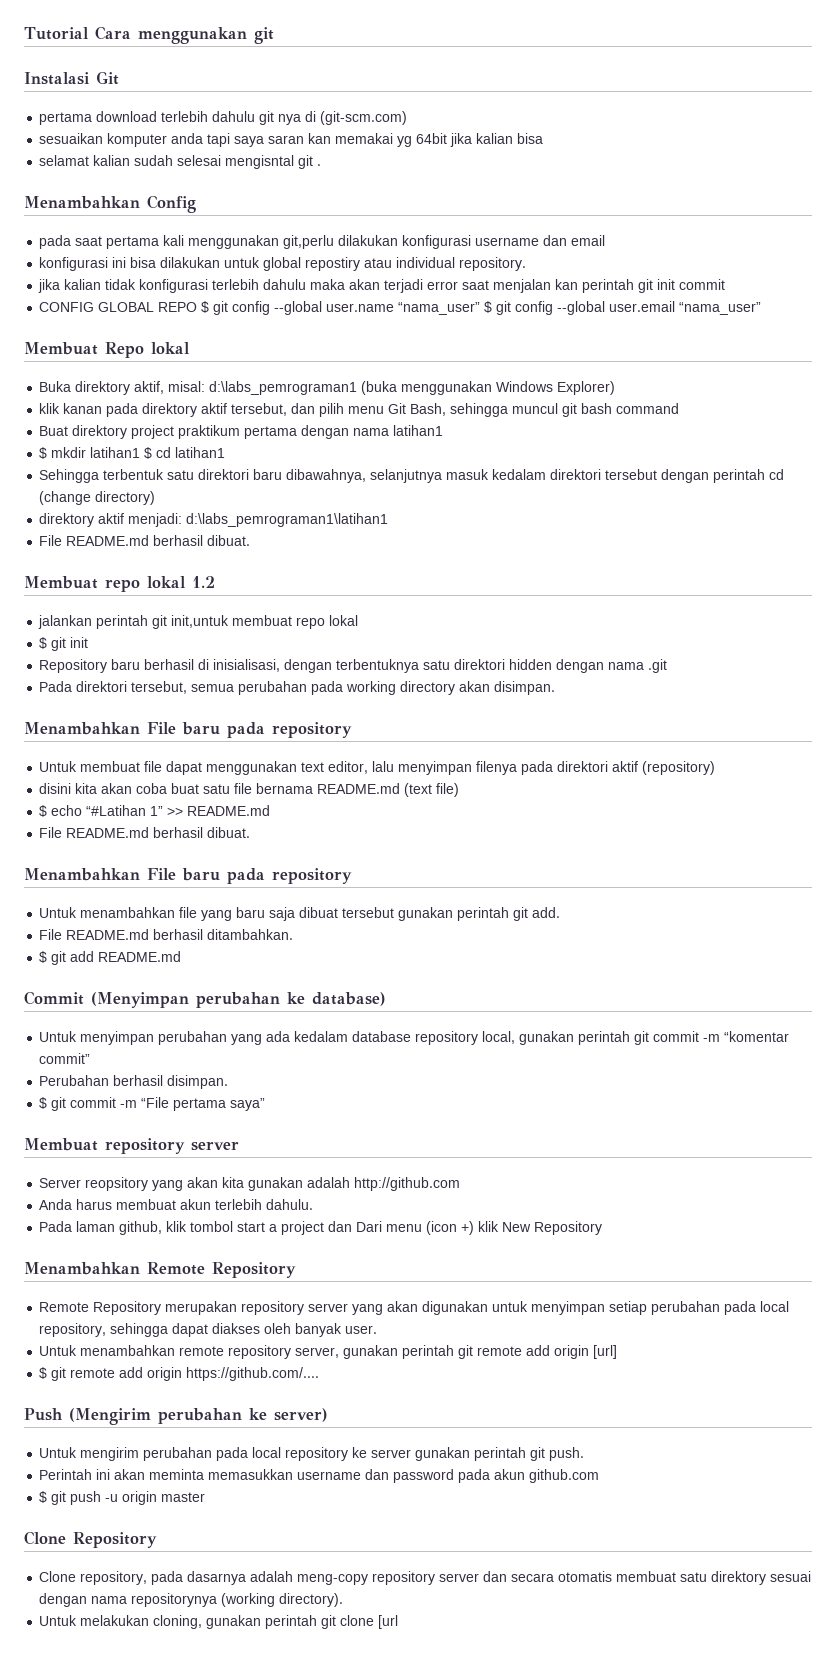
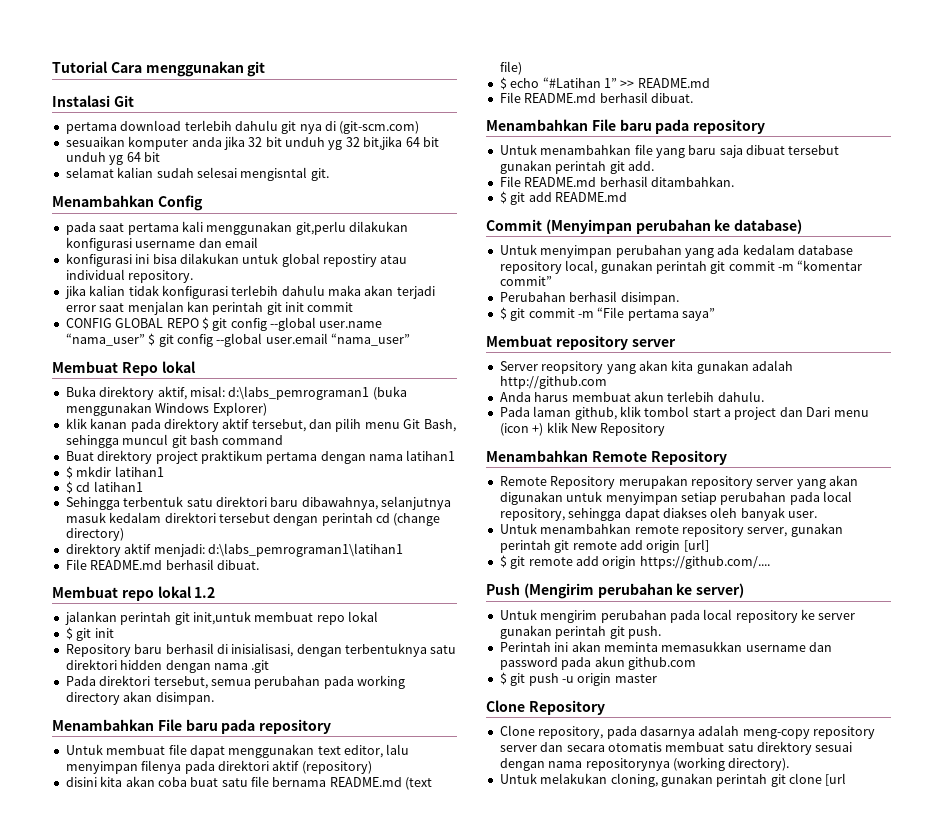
[207,133,544,147] tapi saya saran kan memakai yg 64bit jika kalian bisa -> [223,136,439,150] [65,152,160,165] jika 32 bit unduh yg 32 bit,jika 64 bit unduh yg 64 bit
[298,155,322,169] git . -> [310,168,329,181] git.
(141, 452) none -> (164, 471) //

